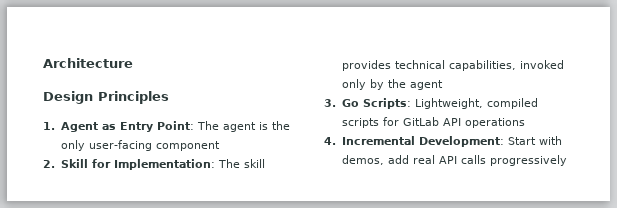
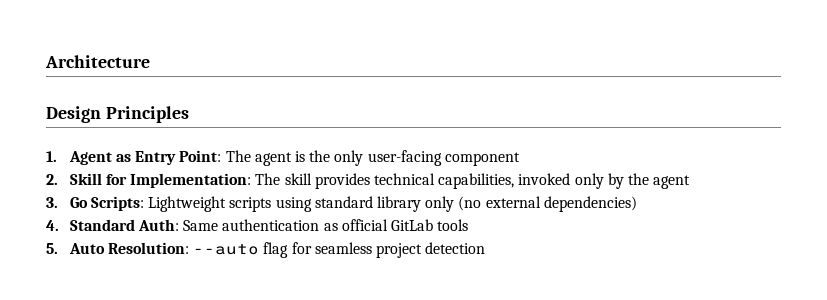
[414,98,538,109] [341,117,525,128] [324,136,562,147] [341,155,567,166] Lightweight, compiled scripts for GitLab API operations // 4. Incremental Development: Start with demos, add real API calls progressively -> [148,196,637,212] [46,219,469,231] [46,242,486,258] Lightweight scripts using standard library only (no external dependencies) // 4. Standard Auth: Same authentication as official GitLab tools // 5. Auto Resolution: --auto flag for seamless project detection

